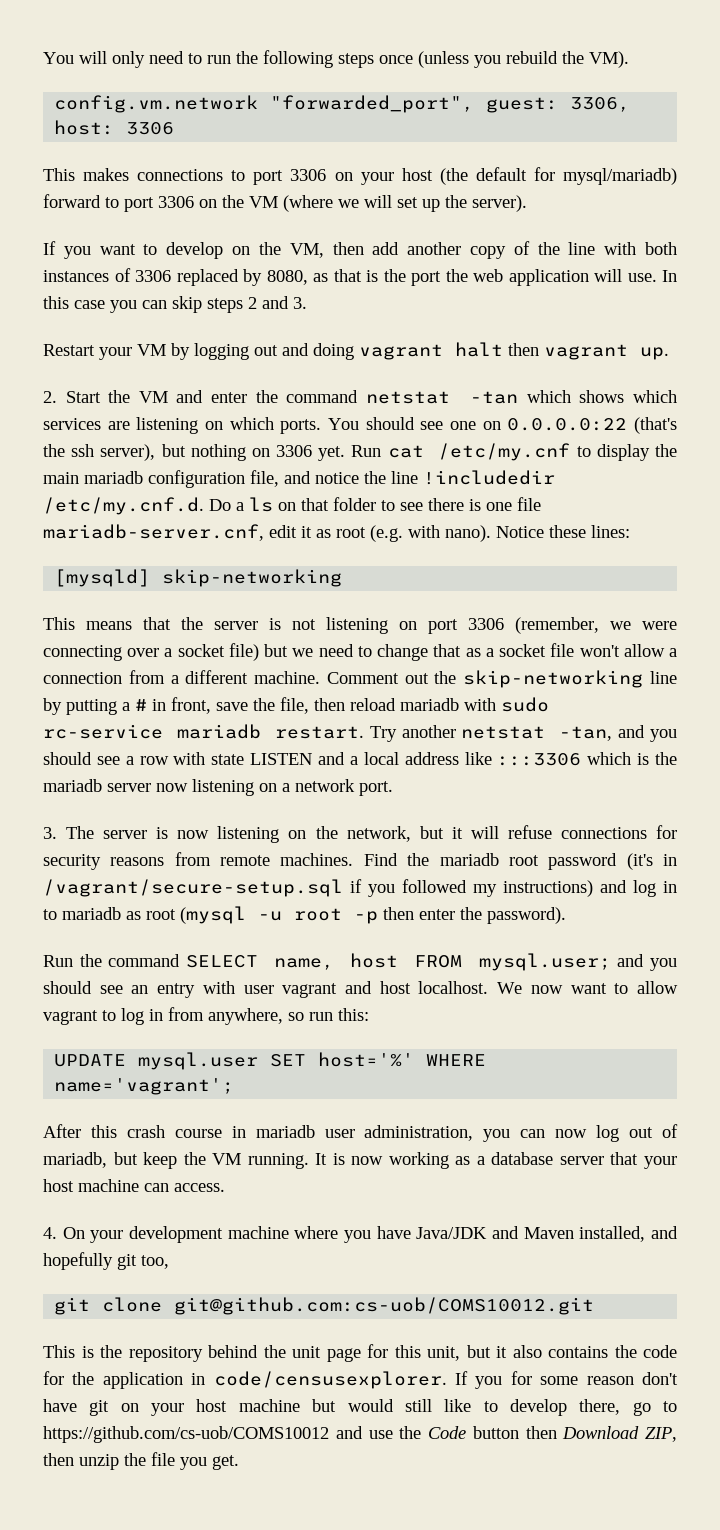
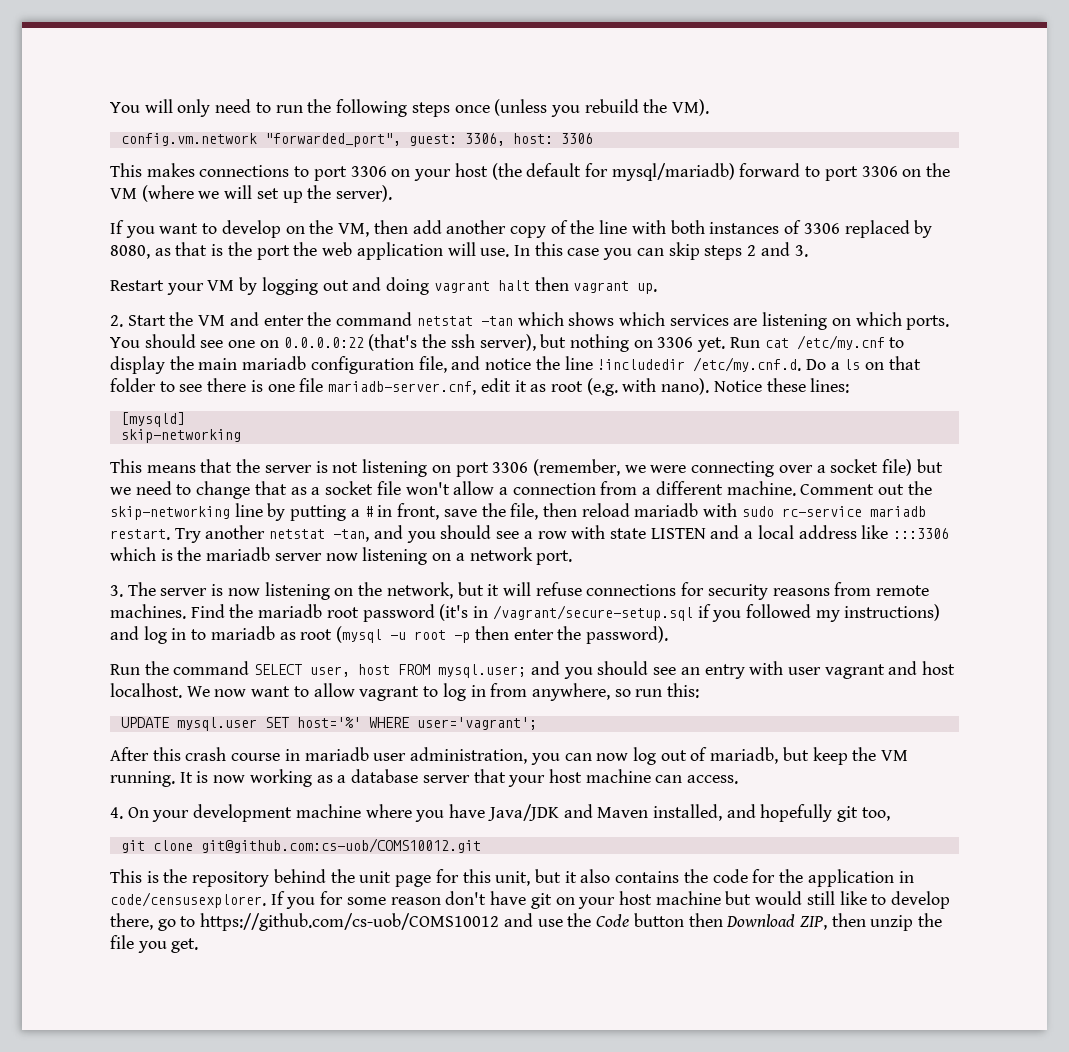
(151, 578) none -> (185, 419) //
[274,958,335,970] name, -> [310,666,351,677] user,
[54,1078,235,1095] name='vagrant'; -> [416,717,537,730] user='vagrant';

